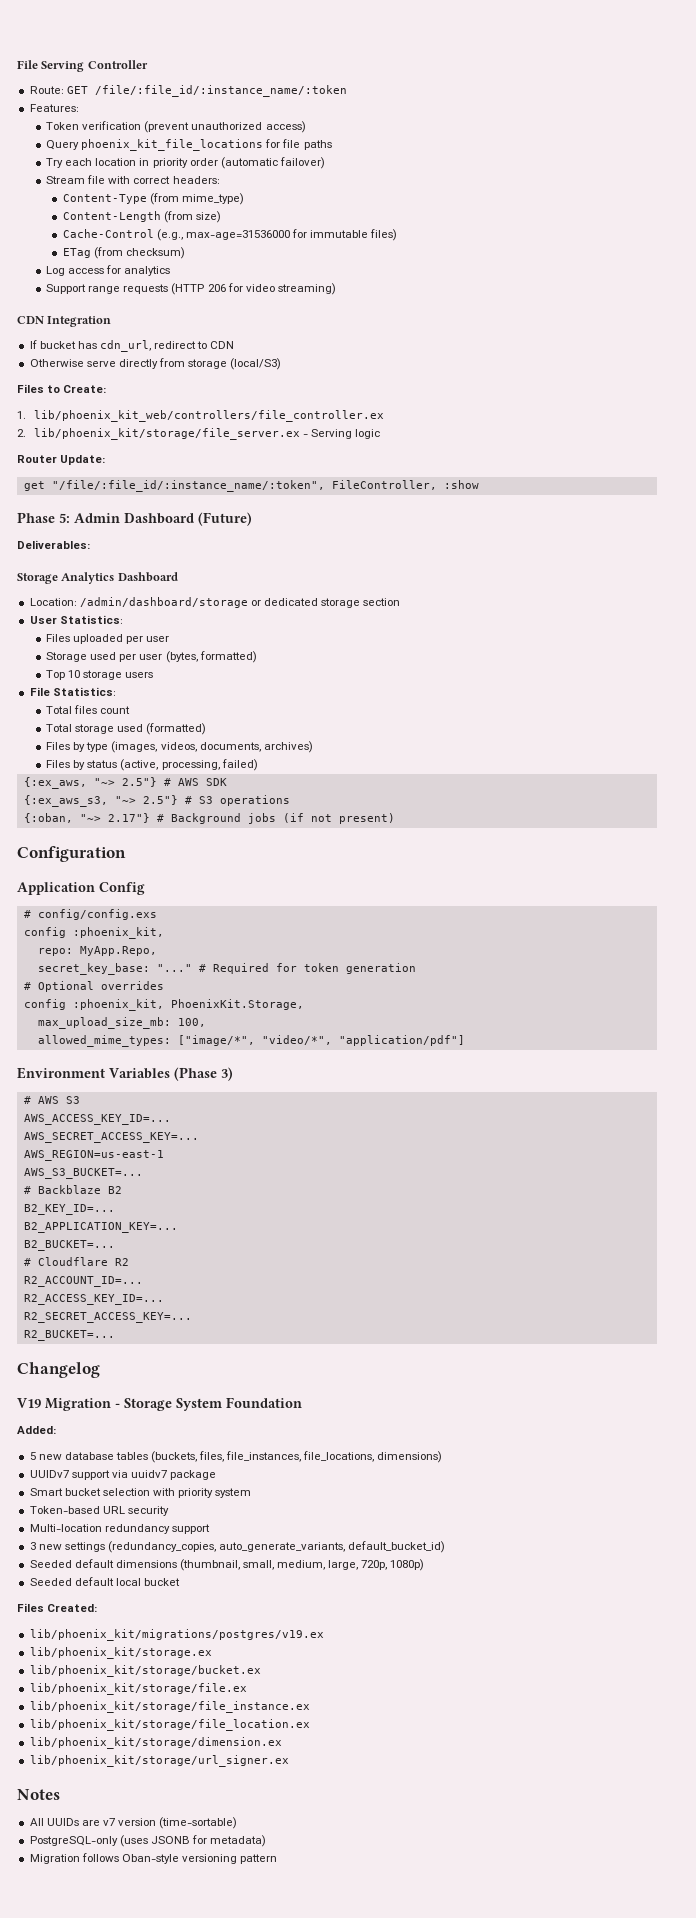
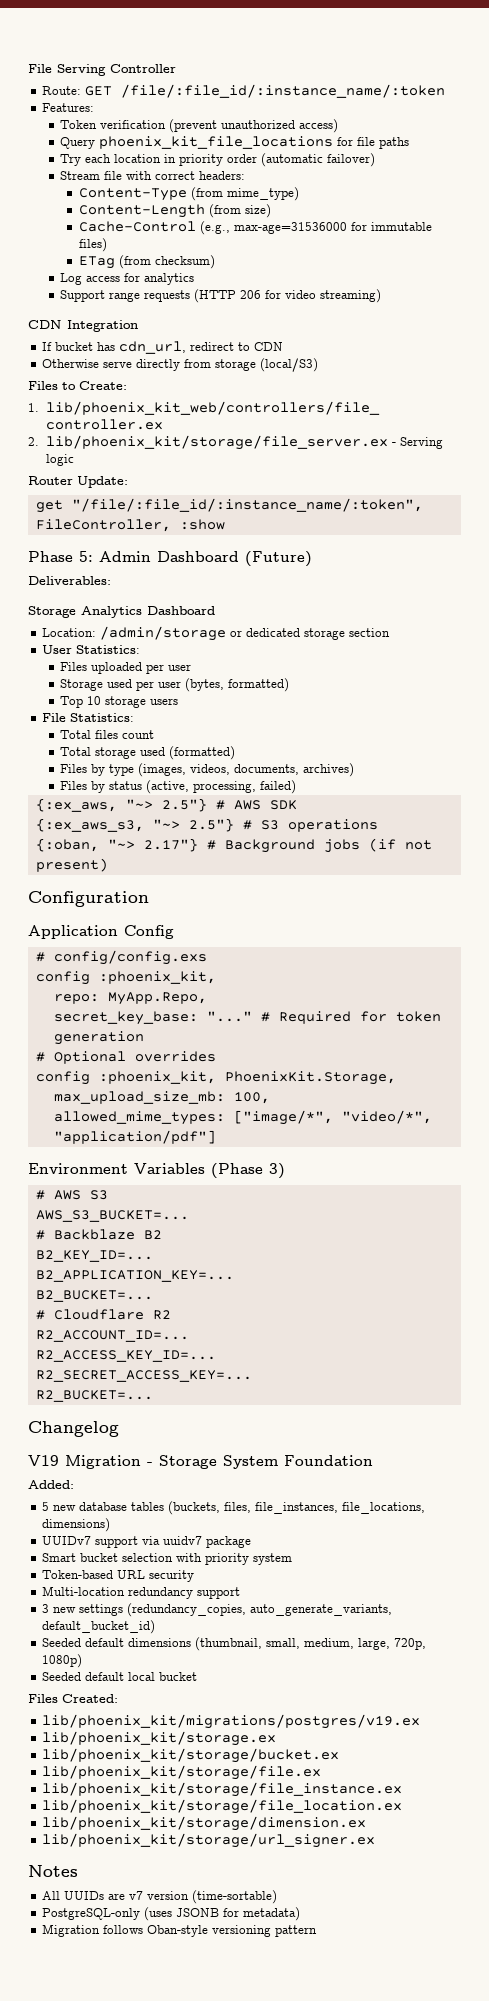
[79,597,248,608] /admin/dashboard/storage -> [100,626,227,641] /admin/storage
[23,1114,171,1125] [23,1132,199,1143] [23,1150,164,1161] // AWS_ACCESS_KEY_ID=... // AWS_SECRET_ACCESS_KEY=... // AWS_REGION=us-east-1 -> (108, 1195) none

